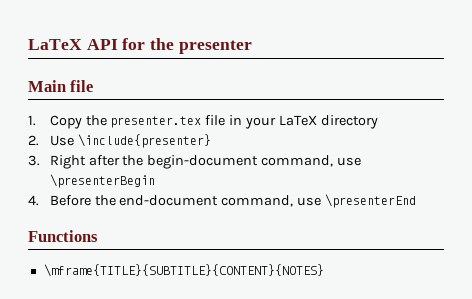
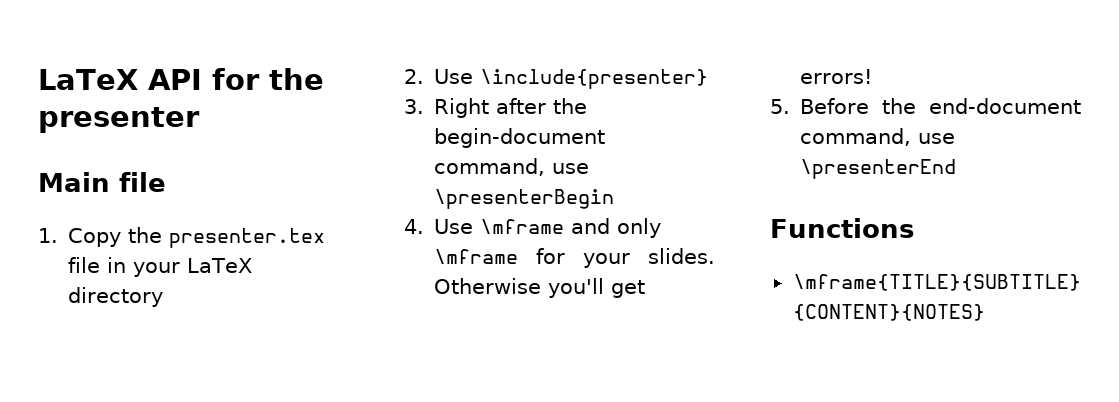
(39, 200) none -> [434,218,662,238] [434,248,715,268] [434,278,646,298] [800,69,873,84] [770,99,790,114] Use \mframe and only \mframe for your slides. Otherwise you'll get errors! // 5.

